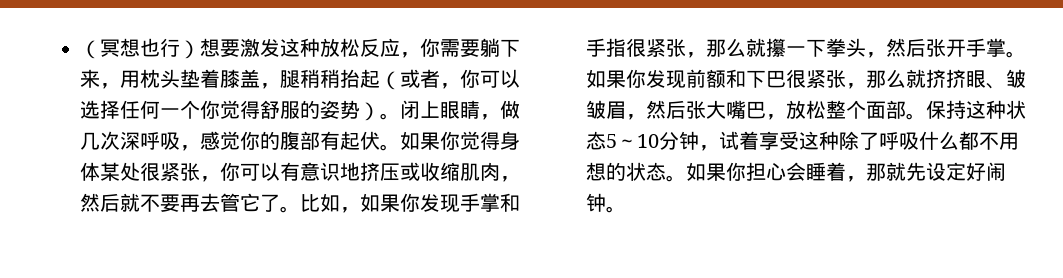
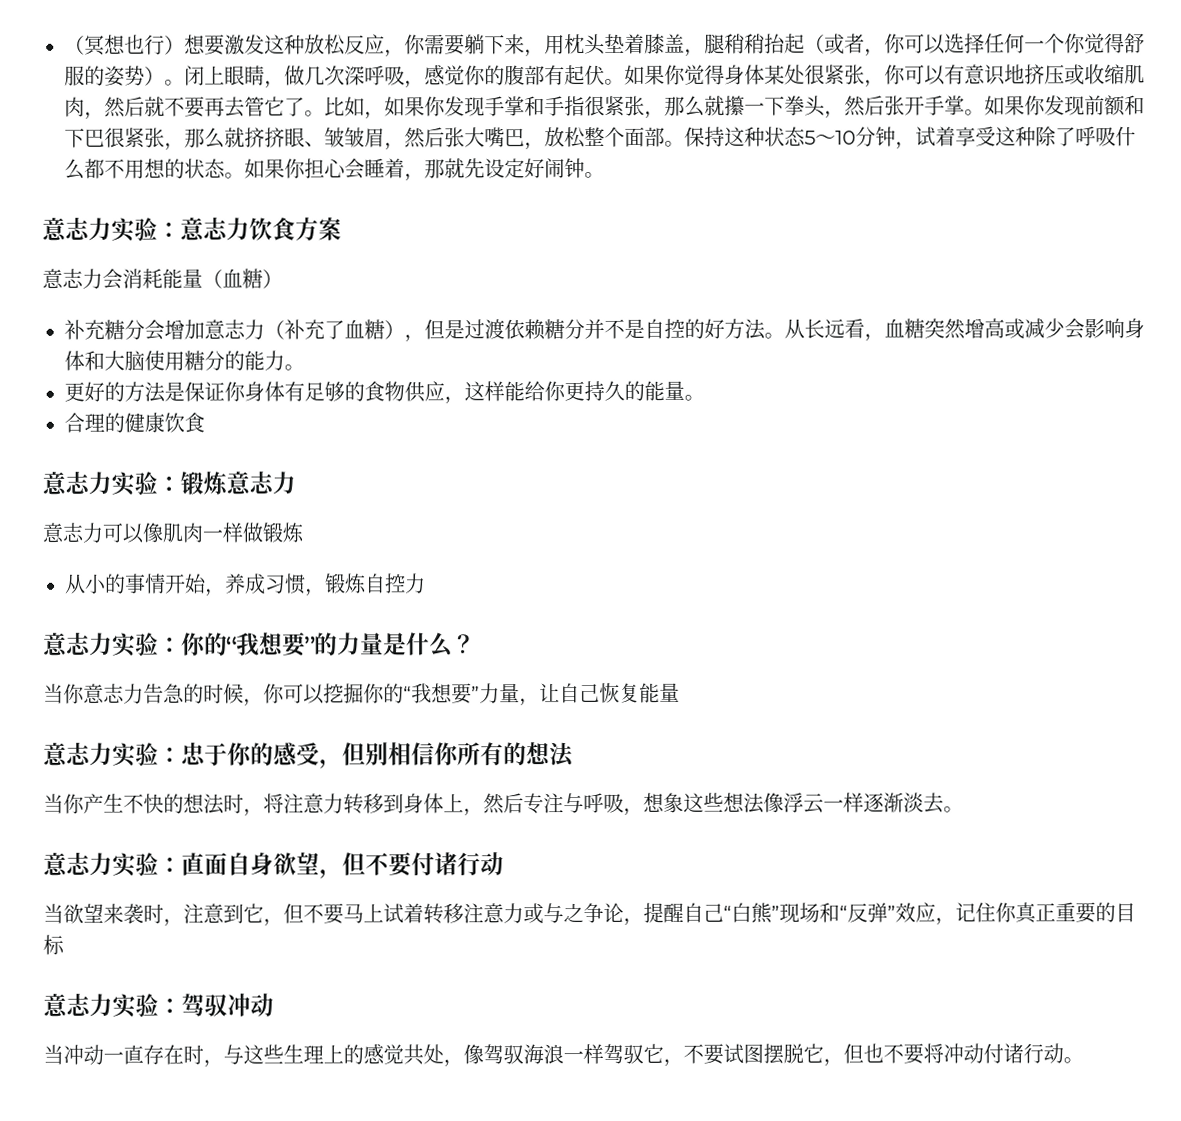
(626, 209) none -> [42,217,342,242] [42,268,283,290] [64,318,1145,343] [64,350,305,371] [64,380,705,405] [64,412,205,433] [42,471,296,496] [42,522,304,544] [65,573,426,597] [43,632,476,658] [43,682,680,707] [43,742,575,769] [43,792,964,817] [43,852,504,879] [43,902,1136,927] [43,934,65,955] [43,993,274,1018] [43,1043,1084,1068] // 意志力实验：意志力饮食方案 // 意志力会消耗能量（血糖） // 补充糖分会增加意志力（补充了血糖），但是过渡依赖糖分并不是自控的好方法。从长远看，血糖突然增高或减少会影响身体和大脑使用糖分的能力。 // 更好的方法是保证你身体有足够的食物供应，这样能给你更持久的能量。 // 合理的健康饮食 // 意志力实验：锻炼意志力 // 意志力可以像肌肉一样做锻炼 // 从小的事情开始，养成习惯，锻炼自控力 // 意志力实验：你的“我想要”的力量是什么？ // 当你意志力告急的时候，你可以挖掘你的“我想要”力量，让自己恢复能量 // 意志力实验：忠于你的感受，但别相信你所有的想法 // 当你产生不快的想法时，将注意力转移到身体上，然后专注与呼吸，想象这些想法像浮云一样逐渐淡去。 // 意志力实验：直面自身欲望，但不要付诸行动 // 当欲望来袭时，注意到它，但不要马上试着转移注意力或与之争论，提醒自己“白熊”现场和“反弹”效应，记住你真正重要的目标 // 意志力实验：驾驭冲动 // 当冲动一直存在时，与这些生理上的感觉共处，像驾驭海浪一样驾驭它，不要试图摆脱它，但也不要将冲动付诸行动。

